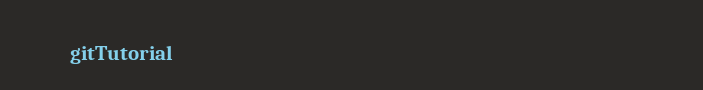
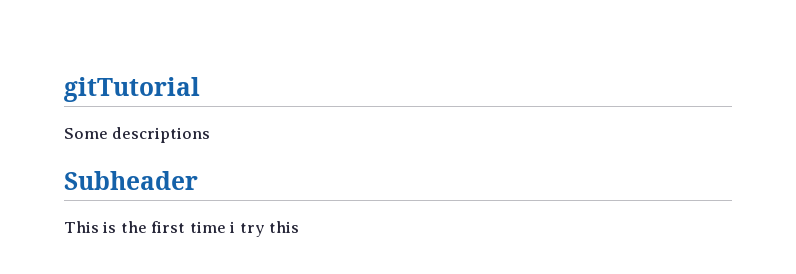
(173, 54) none -> [64,127,211,143] [64,171,198,190] [64,221,300,237] // Some descriptions // Subheader // This is the first time i try this

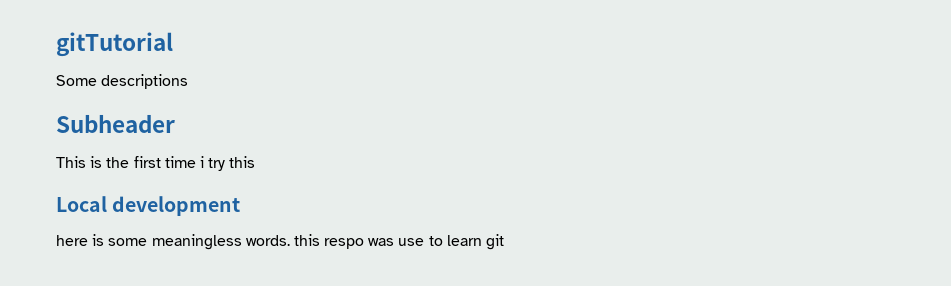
(300, 227) none -> [56,196,241,216] [56,234,505,250] // Local development // here is some meaningless words. this respo was use to learn git

